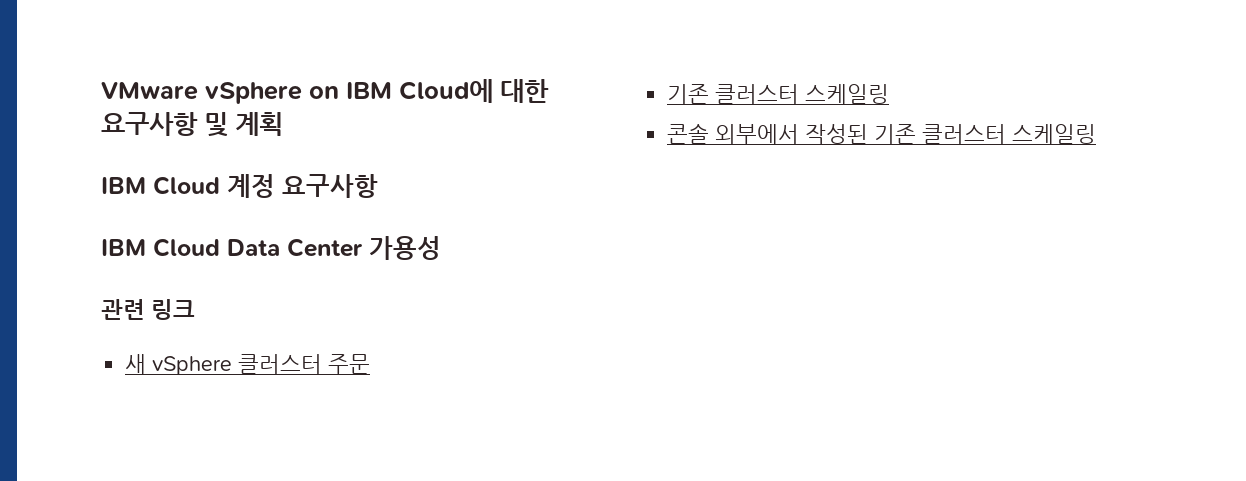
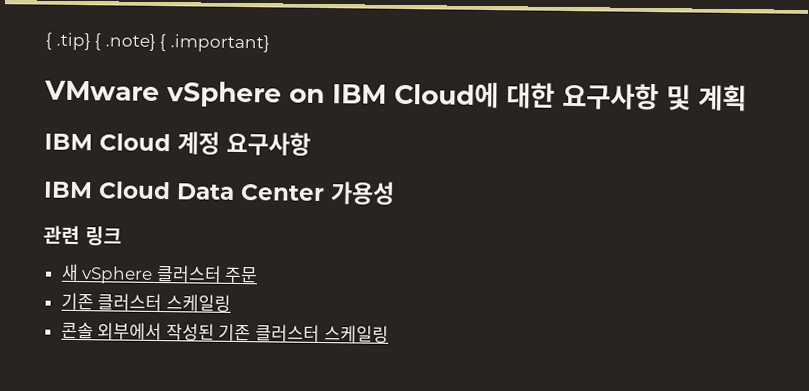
(101, 91) none -> [45,32,270,53] { .tip} { .note} { .important} //

